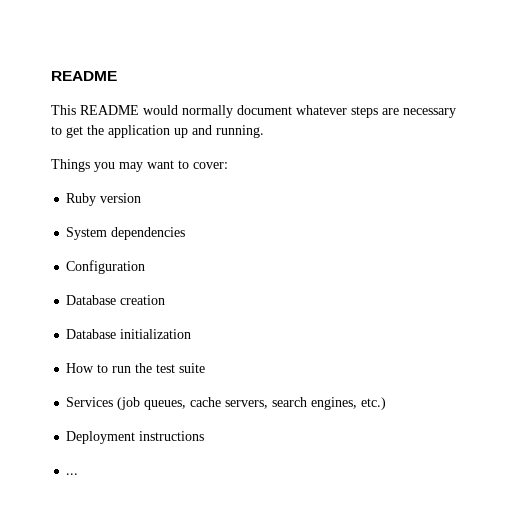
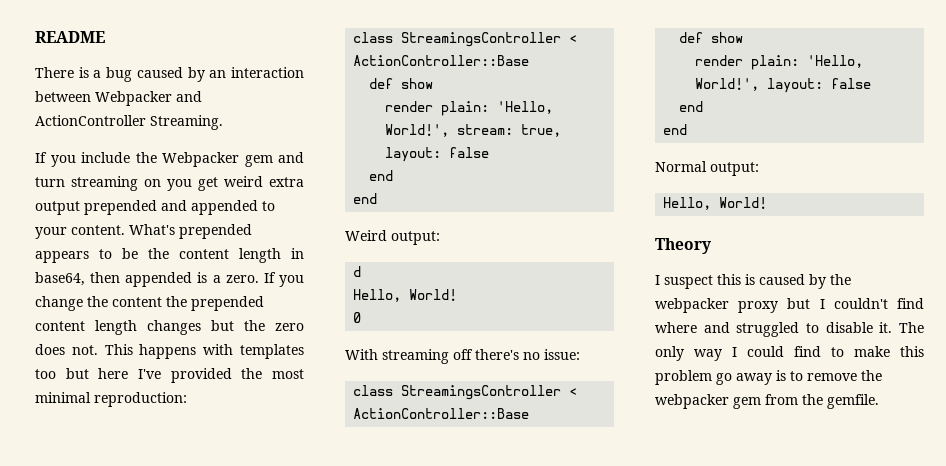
[51,105,456,118] [51,125,264,138] [51,159,228,172] [66,193,142,206] [66,227,186,240] [66,260,146,274] [66,295,166,305] [66,329,192,339] [66,363,206,373] [66,397,387,410] [66,431,205,444] [66,473,79,475] This README would normally document whatever steps are necessary to get the application up and running. // Things you may want to cover: // Ruby version // System dependencies // Configuration // Database creation // Database initialization // How to run the test suite // Services (job queues, cache servers, search engines, etc.) // Deployment instructions // ... -> [35,67,304,82] [35,91,202,106] [35,115,223,130] [35,152,304,167] [35,176,304,191] [35,200,275,215] [35,224,252,239] [35,248,304,263] [35,272,304,287] [35,296,264,311] [35,320,304,335] [35,344,304,359] [35,368,304,383] [35,392,187,407] [353,32,578,47] [353,55,530,66] [369,78,434,89] [385,101,554,116] [385,124,562,137] [385,147,490,162] [369,170,394,181] [353,193,378,204] [345,230,440,245] [353,266,362,277] [353,289,458,302] [353,312,362,323] [345,349,580,364] [353,385,578,400] [353,408,530,419] [679,32,744,43] [695,55,864,70] [695,78,872,93] [679,101,704,112] [663,124,688,135] [655,161,759,176] [663,197,768,210] [655,238,711,254] [655,274,851,289] [655,298,924,313] [655,322,924,337] [655,346,924,361] [655,370,882,385] [655,394,879,409] There is a bug caused by an interaction between Webpacker and ActionController Streaming. // If you include the Webpacker gem and turn streaming on you get weird extra output prepended and appended to your content. What's prepended appears to be the content length in base64, then appended is a zero. If you change the content the prepended content length changes but the zero does not. This happens with templates too but here I've provided the most minimal reproduction: // class StreamingsController < ActionController::Base // def show // render plain: 'Hello, World!', stream: true, layout: false // end // end // Weird output: // d // Hello, World! // 0 // With streaming off there's no issue: // class StreamingsController < ActionController::Base // def show // render plain: 'Hello, World!', layout: false // end // end // Normal output: // Hello, World! // Theory // I suspect this is caused by the webpacker proxy but I couldn't find where and struggled to disable it. The only way I could find to make this problem go away is to remove the webpacker gem from the gemfile.

